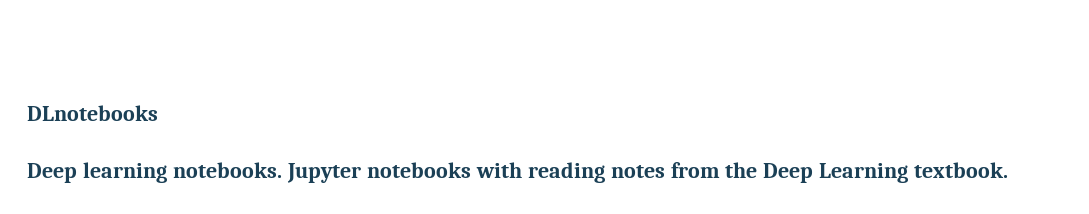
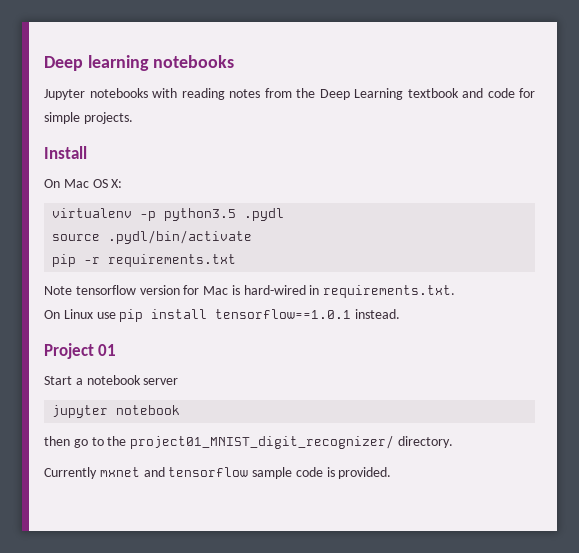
[27,105,158,121] DLnotebooks // -> (44, 63) none
[172,162,282,178] notebooks. -> [153,55,235,68] notebooks //
[914,162,1009,178] textbook. -> [407,88,535,98] [44,112,133,124] [44,146,87,159] [44,179,123,188] [52,208,285,221] [52,230,253,244] [52,254,237,267] [44,285,456,298] [44,309,401,322] [44,343,117,359] [44,375,179,385] [52,405,181,418] [44,435,453,449] [44,467,392,479] textbook and code for simple projects. // Install // On Mac OS X: // virtualenv -p python3.5 .pydl // source .pydl/bin/activate // pip -r requirements.txt // Note tensorflow version for Mac is hard-wired in requirements.txt. // On Linux use pip install tensorflow==1.0.1 instead. // Project 01 // Start a notebook server // jupyter notebook // then go to the project01_MNIST_digit_recognizer/ directory. // Currently mxnet and tensorflow sample code is provided.

